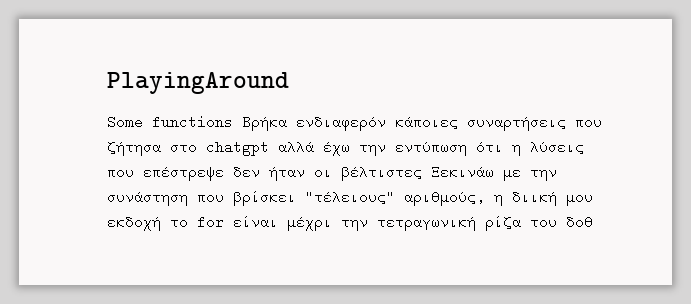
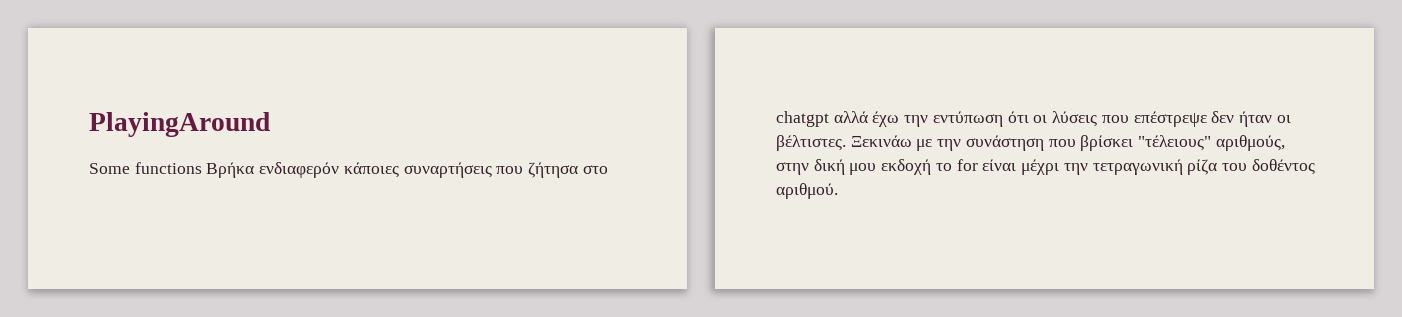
[512,145,521,156] η -> [1033,115,1048,123] οι
[341,163,422,181] βέλτιστες -> [776,135,846,151] βέλτιστες.
[494,192,557,206] η διική -> [776,159,845,175] στην δική
[566,217,593,227] δοθ -> [1251,159,1315,175] [776,183,838,199] δοθέντος αριθμού.

